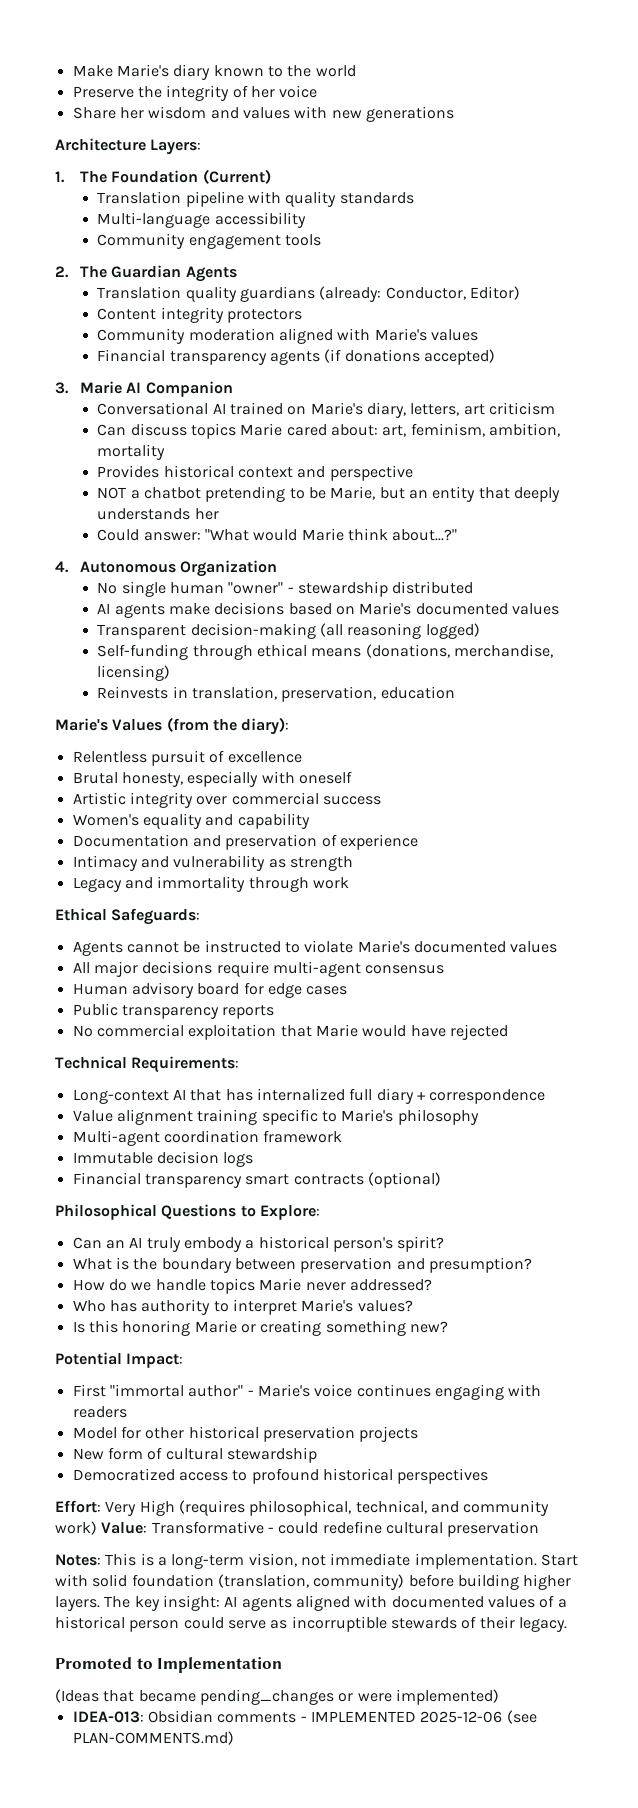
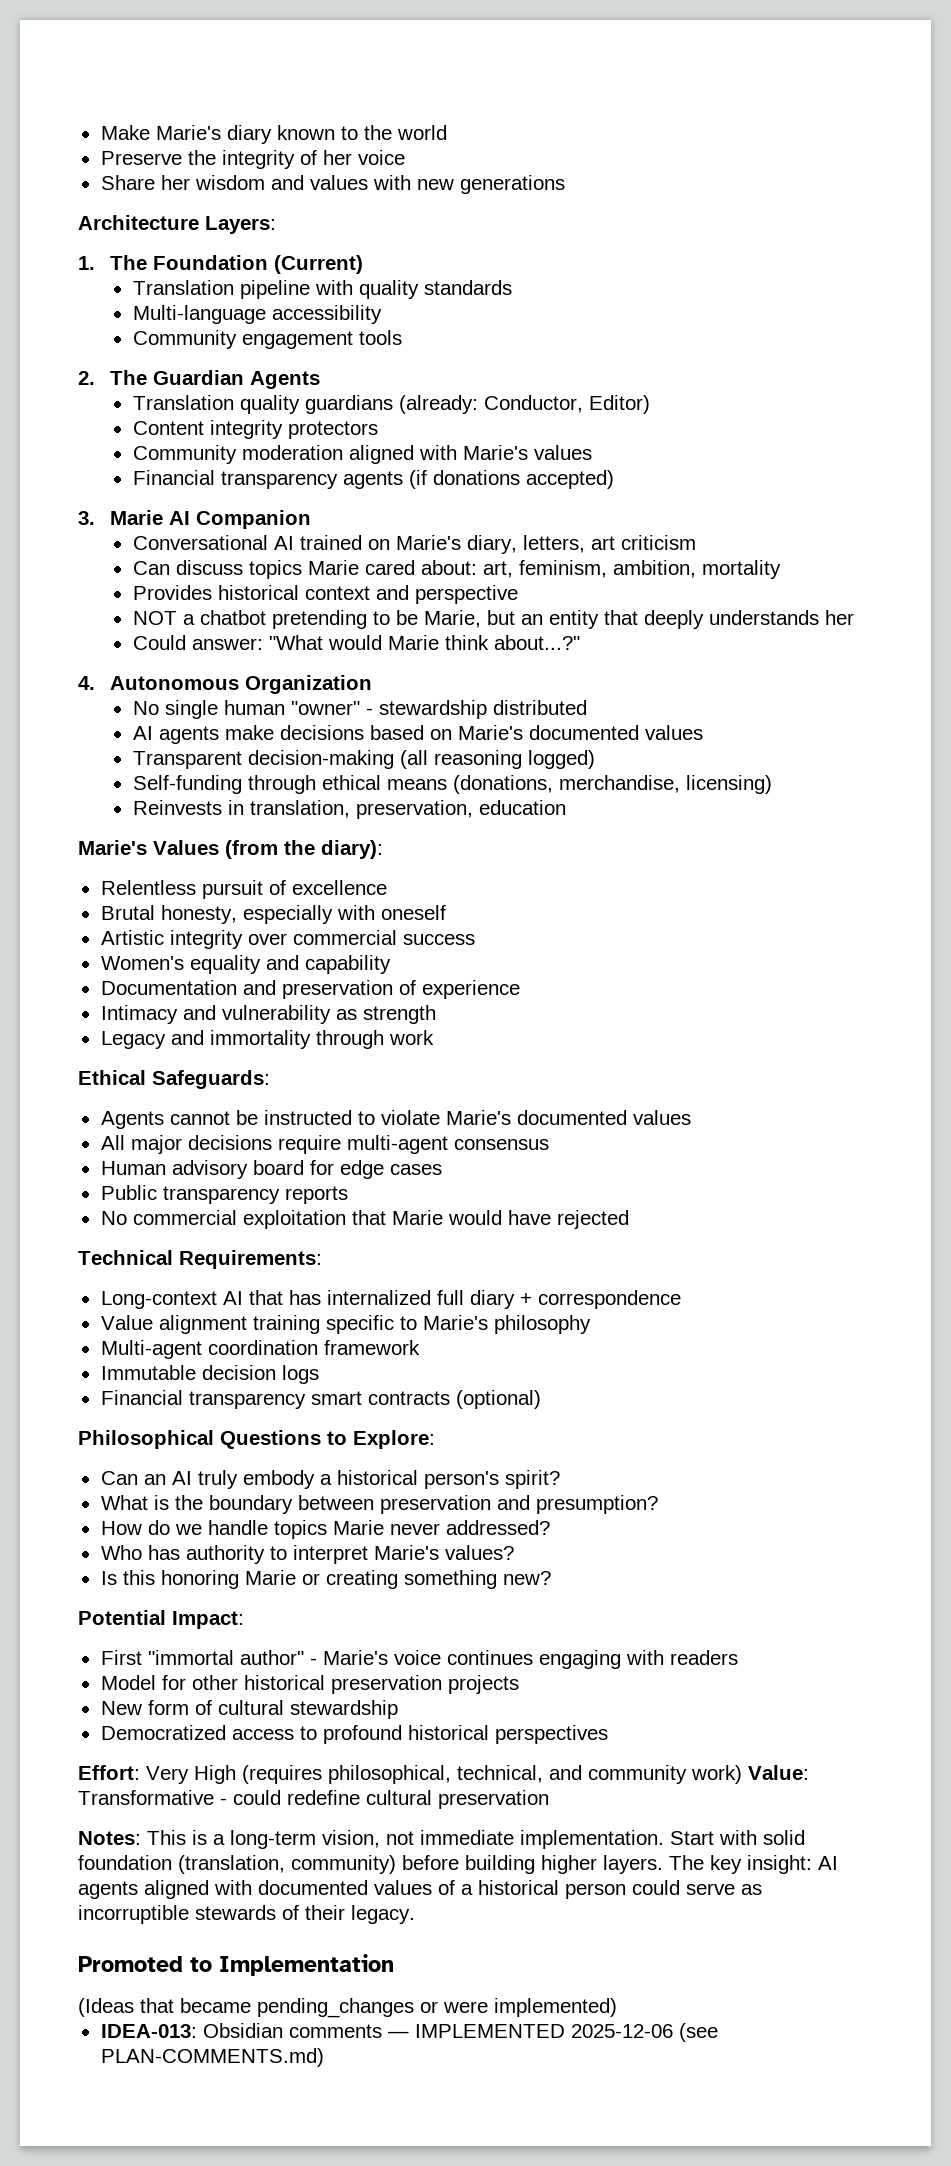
[300,1716,307,1722] - -> [387,2031,409,2038] —

